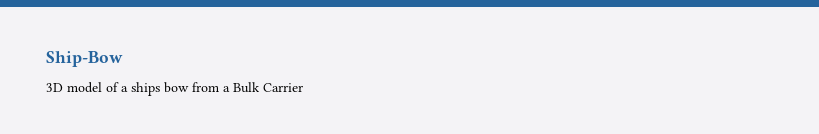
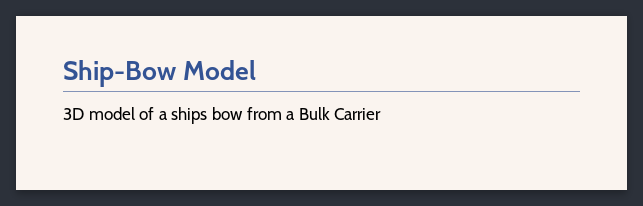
(123, 59) none -> [183,60,257,80] Model

